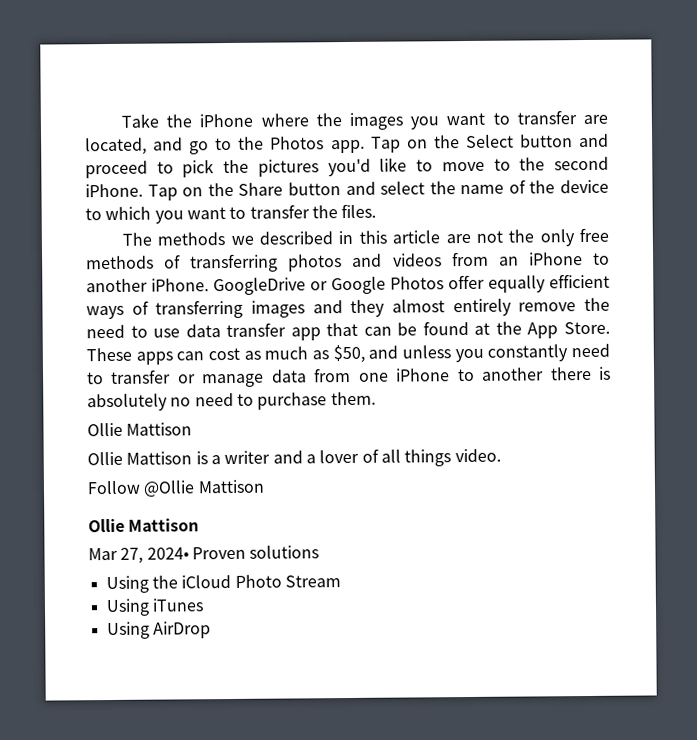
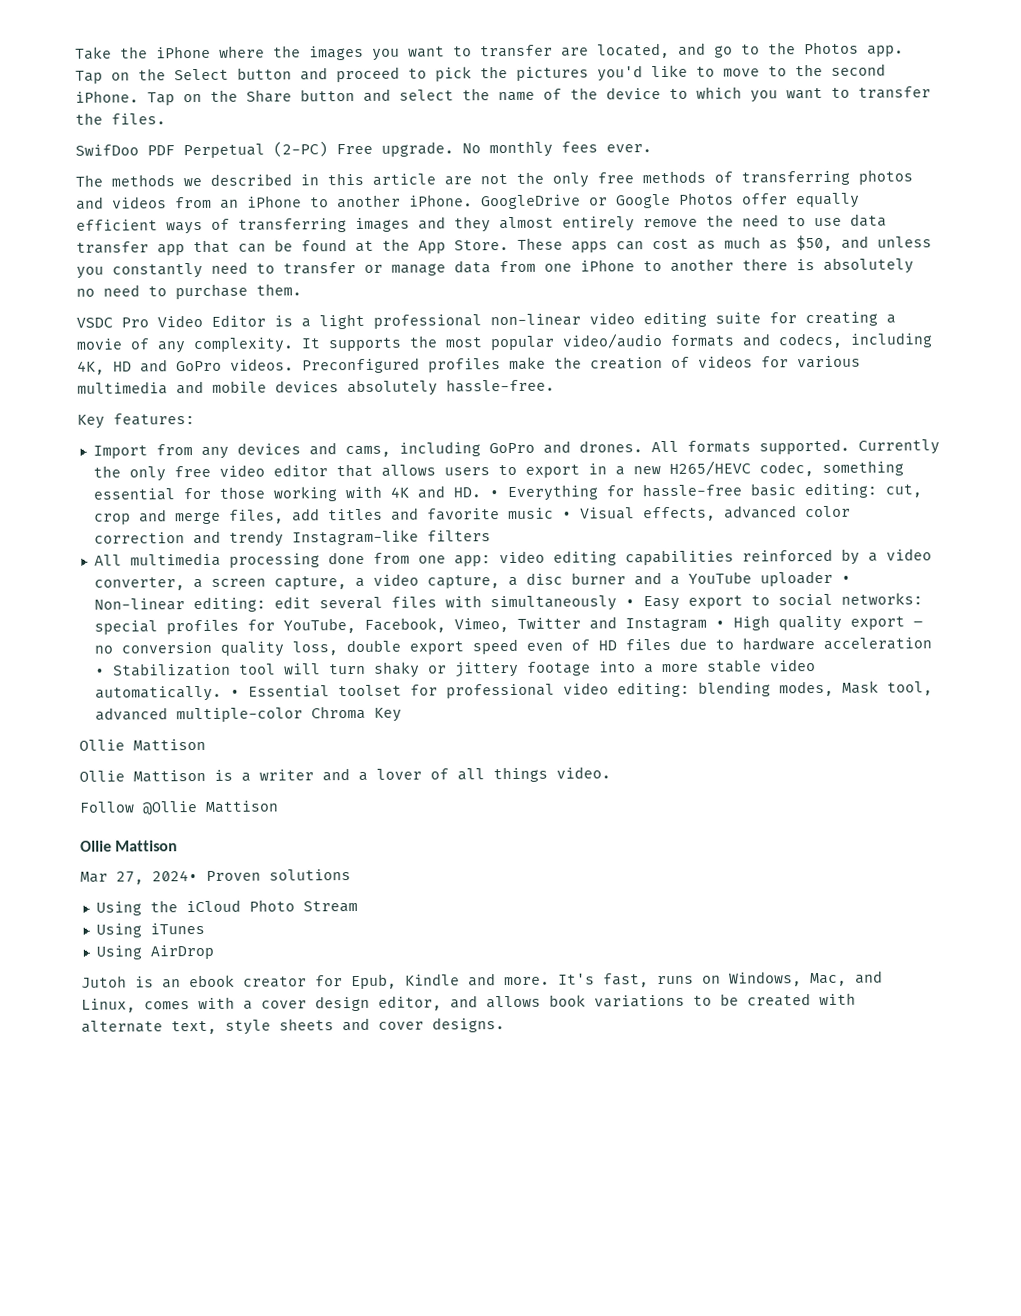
(377, 211) none -> [75,140,652,159] // SwifDoo PDF Perpetual (2-PC) Free upgrade. No monthly fees ever.
(376, 398) none -> [76,311,896,330] [76,332,933,354] [77,355,861,375] [77,378,555,397] [77,413,195,429] [92,438,940,459] [92,460,904,482] [92,482,922,502] [93,505,851,525] [93,529,491,547] [93,548,932,568] [93,570,851,591] [93,592,923,613] [93,615,923,635] [93,637,932,657] [94,659,816,678] [94,680,933,702] [94,705,402,723] // VSDC Pro Video Editor is a light professional non-linear video editing suite for creating a movie of any complexity. It supports the most popular video/audio formats and codecs, including 4K, HD and GoPro videos. Preconfigured profiles make the creation of videos for various multimedia and mobile devices absolutely hassle-free. // Key features: // Import from any devices and cams, including GoPro and drones. All formats supported. Сurrently the only free video editor that allows users to export in a new H265/HEVC codec, something essential for those working with 4K and HD. • Everything for hassle-free basic editing: cut, crop and merge files, add titles and favorite music • Visual effects, advanced color correction and trendy Instagram-like filters // All multimedia processing done from one app: video editing capabilities reinforced by a video converter, a screen capture, a video capture, a disc burner and a YouTube uploader • Non-linear editing: edit several files with simultaneously • Easy export to social networks: special profiles for YouTube, Facebook, Vimeo, Twitter and Instagram • High quality export – no conversion quality loss, double export speed even of HD files due to hardware acceleration • Stabilization tool will turn shaky or jittery footage into a more stable video automatically. • Essential toolset for professional video editing: blending modes, Mask tool, advanced multiple-color Chroma Key
(211, 630) none -> [81,970,883,990] [81,992,856,1013] [81,1017,505,1035] // Jutoh is an ebook creator for Epub, Kindle and more. It's fast, runs on Windows, Mac, and Linux, comes with a cover design editor, and allows book variations to be created with alternate text, style sheets and cover designs.

